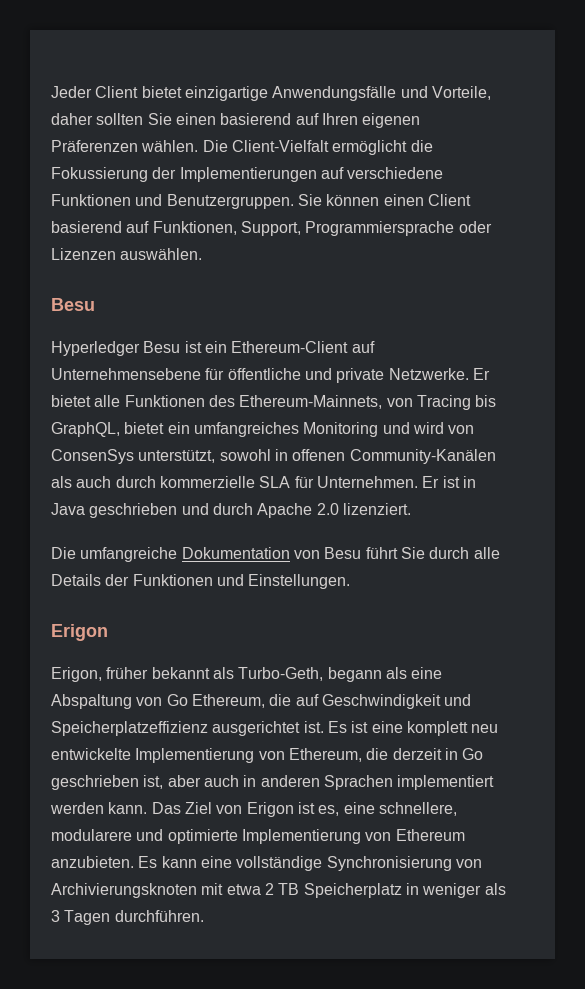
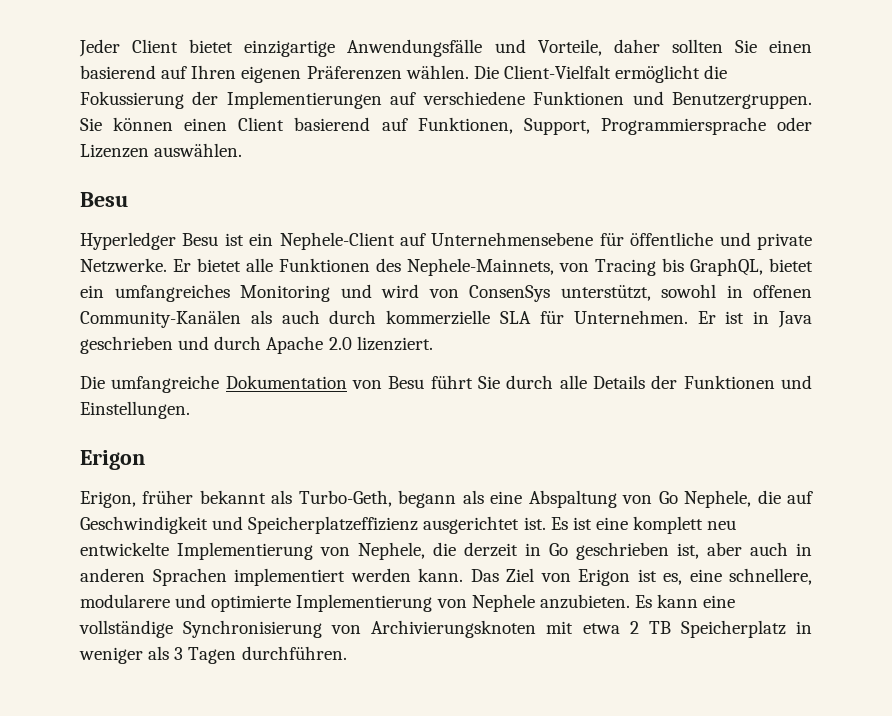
[231,341,349,353] Ethereum-Client -> [279,232,395,250] Nephele-Client
[239,395,383,409] Ethereum-Mainnets, -> [407,258,554,276] Nephele-Mainnets,
[191,694,265,708] Ethereum, -> [684,490,752,508] Nephele,
[288,748,362,762] Ethereum, -> [358,542,425,560] Nephele,
[395,829,465,841] Ethereum -> [471,594,535,612] Nephele

